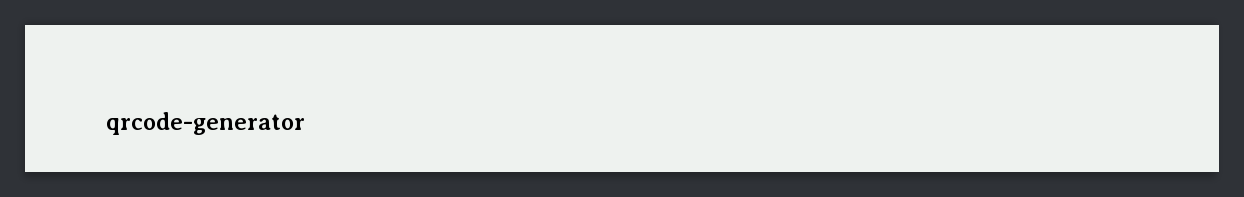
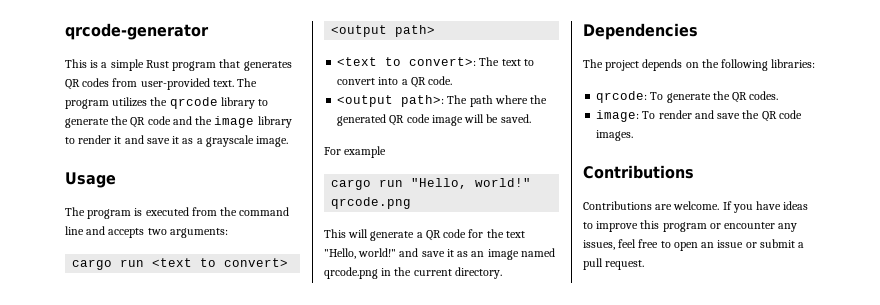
(305, 123) none -> [65,59,292,71] [65,78,258,90] [65,97,269,109] [65,116,292,128] [65,135,289,147] [65,172,116,188] [65,207,290,219] [65,226,228,238] [72,258,289,270] [331,25,436,37] [337,57,534,66] [337,76,453,88] [337,95,548,107] [337,114,531,126] [324,146,387,158] [331,178,532,190] [331,197,412,209] [324,229,525,241] [324,248,555,260] [324,267,502,279] [583,23,698,40] [583,59,816,71] [596,91,779,103] [596,110,802,122] [596,130,634,141] [583,165,694,179] [583,201,809,213] [583,220,798,232] [583,239,805,251] [583,258,645,270] // This is a simple Rust program that generates QR codes from user-provided text. The program utilizes the qrcode library to generate the QR code and the image library to render it and save it as a grayscale image. // Usage // The program is executed from the command line and accepts two arguments: // cargo run <text to convert> <output path> // <text to convert>: The text to convert into a QR code. // <output path>: The path where the generated QR code image will be saved. // For example // cargo run "Hello, world!" qrcode.png // This will generate a QR code for the text "Hello, world!" and save it as an image named qrcode.png in the current directory. // Dependencies // The project depends on the following libraries: // qrcode: To generate the QR codes. // image: To render and save the QR code images. // Contributions // Contributions are welcome. If you have ideas to improve this program or encounter any issues, feel free to open an issue or submit a pull request.

